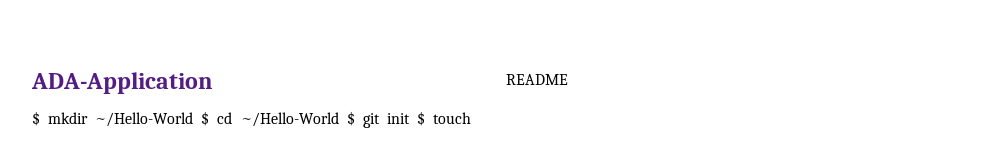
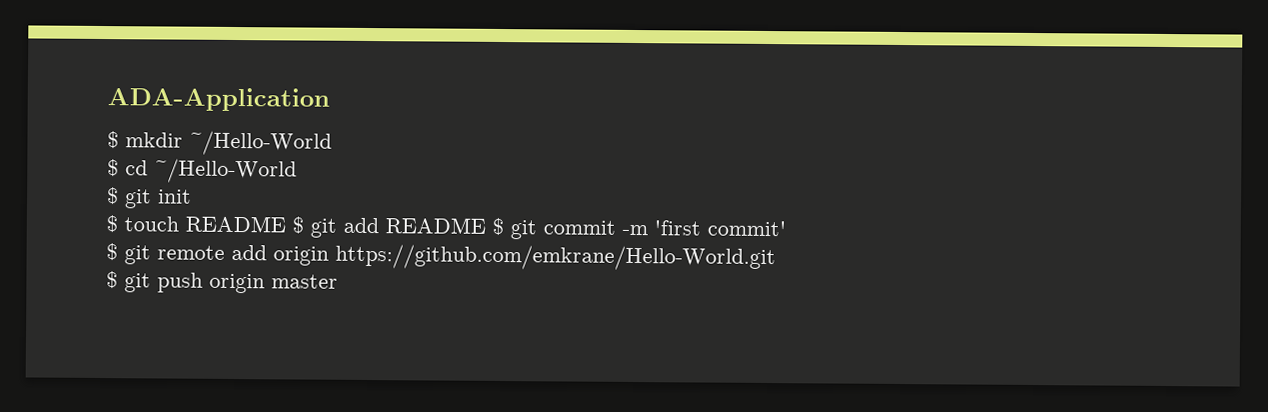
(194, 119) none -> (332, 143) //
(339, 119) none -> (297, 171) //
(410, 118) none -> (192, 196) //
(568, 79) none -> [292,216,786,240] [106,243,776,272] [106,271,338,294] $ git add README $ git commit -m 'first commit' // $ git remote add origin https://github.com/emkrane/Hello-World.git // $ git push origin master

